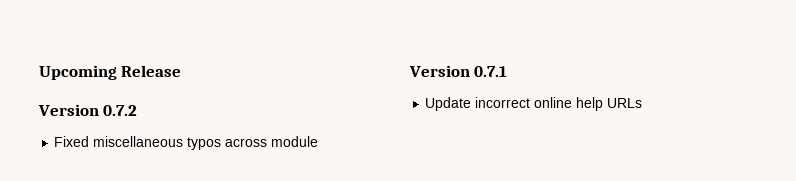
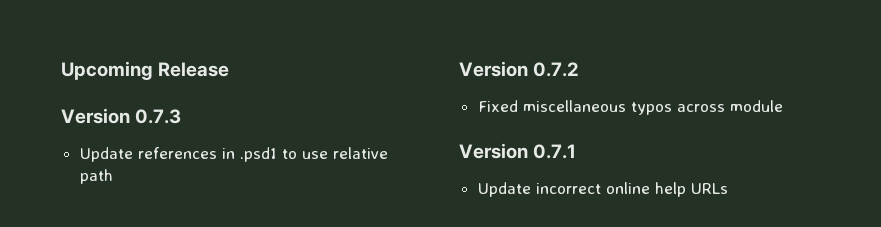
(182, 71) none -> [61,108,182,124] [79,147,388,162] [79,169,113,184] // Version 0.7.3 // Update references in .psd1 to use relative path

